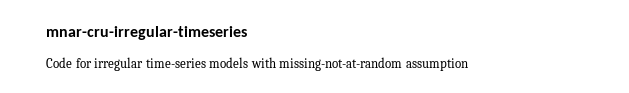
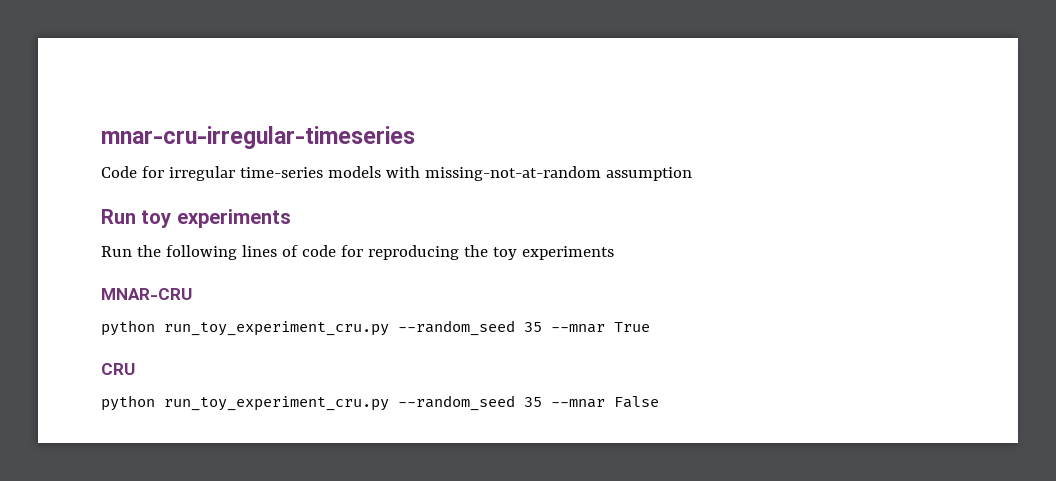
(468, 64) none -> [101,209,291,228] [101,245,614,260] [101,288,192,300] [101,320,650,336] [101,363,135,375] [101,395,659,411] // Run toy experiments // Run the following lines of code for reproducing the toy experiments // MNAR-CRU // python run_toy_experiment_cru.py --random_seed 35 --mnar True // CRU // python run_toy_experiment_cru.py --random_seed 35 --mnar False

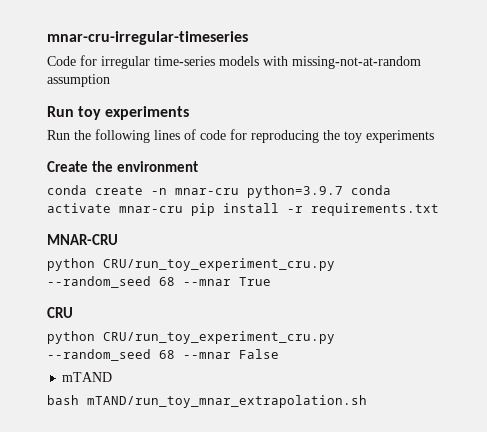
(614, 253) none -> [47,161,198,172] [47,185,391,198] [47,203,439,216] // Create the environment // conda create -n mnar-cru python=3.9.7 conda activate mnar-cru pip install -r requirements.txt
[164,320,542,336] run_toy_experiment_cru.py --random_seed 35 -> [103,258,335,271] [47,276,175,288] CRU/run_toy_experiment_cru.py --random_seed 68
[164,395,542,411] run_toy_experiment_cru.py --random_seed 35 -> [103,331,335,344] [47,349,175,361] CRU/run_toy_experiment_cru.py --random_seed 68
(659, 402) none -> [62,372,113,382] [47,395,367,408] // mTAND // bash mTAND/run_toy_mnar_extrapolation.sh

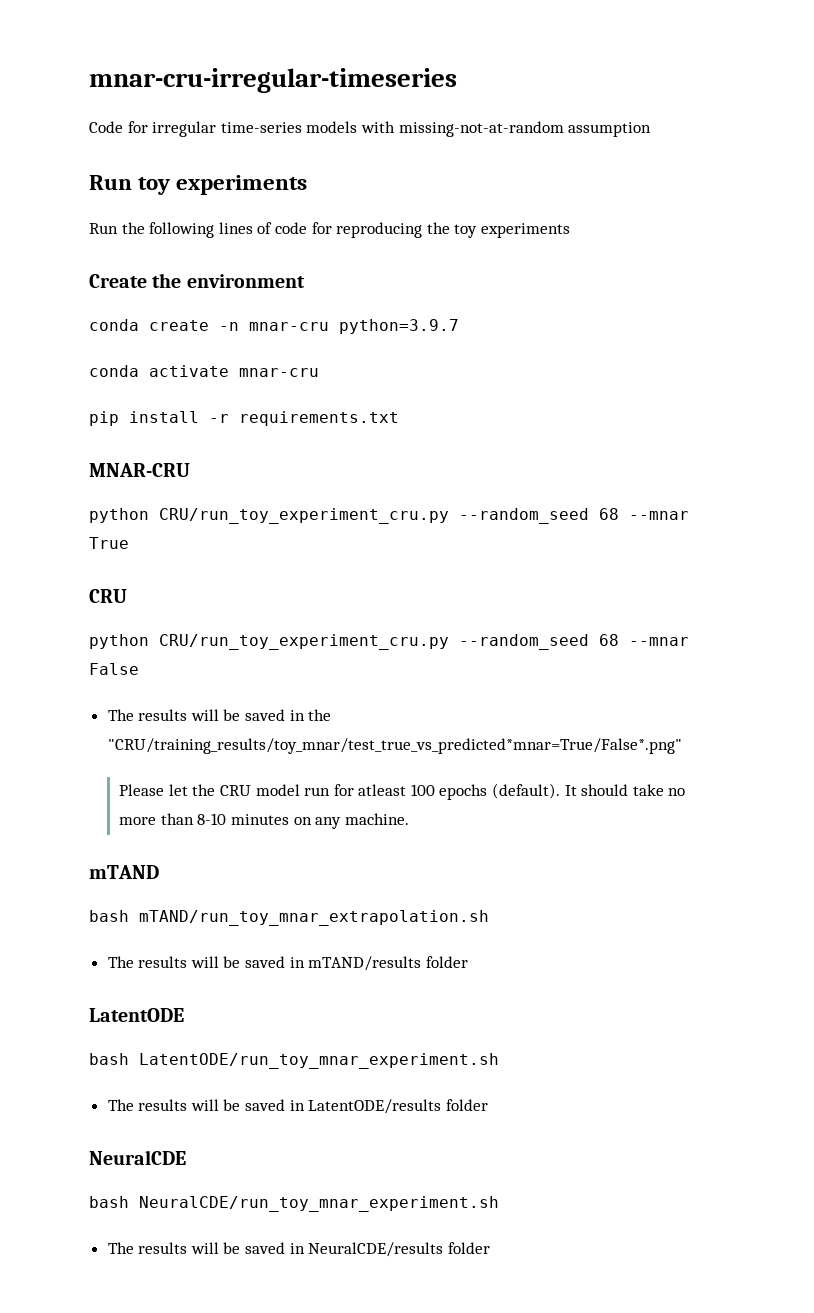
(343, 191) none -> (459, 326) //
(183, 209) none -> (319, 372) //
[62,372,113,382] [47,395,367,408] mTAND // bash mTAND/run_toy_mnar_extrapolation.sh -> [107,709,332,721] [107,738,682,754] [119,783,686,800] [119,813,409,829] [89,865,159,879] [89,910,489,926] [107,956,468,971] [89,1008,184,1022] [89,1053,499,1069] [107,1099,488,1114] [89,1150,186,1165] [89,1196,499,1212] [107,1242,490,1257] The results will be saved in the "CRU/training_results/toy_mnar/test_true_vs_predicted*mnar=True/False*.png" // Please let the CRU model run for atleast 100 epochs (default). It should take no more than 8-10 minutes on any machine. // mTAND // bash mTAND/run_toy_mnar_extrapolation.sh // The results will be saved in mTAND/results folder // LatentODE // bash LatentODE/run_toy_mnar_experiment.sh // The results will be saved in LatentODE/results folder // NeuralCDE // bash NeuralCDE/run_toy_mnar_experiment.sh // The results will be saved in NeuralCDE/results folder

